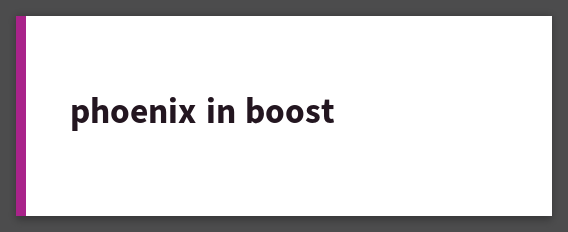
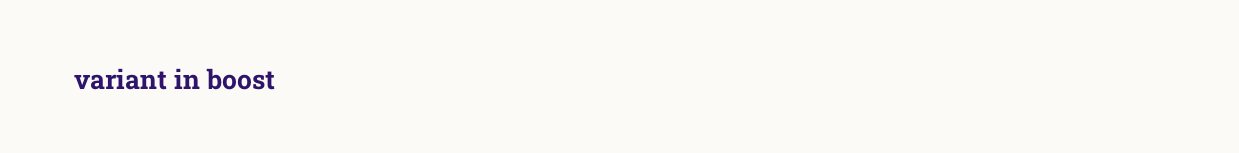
[70,97,196,131] phoenix -> [74,68,167,90] variant

